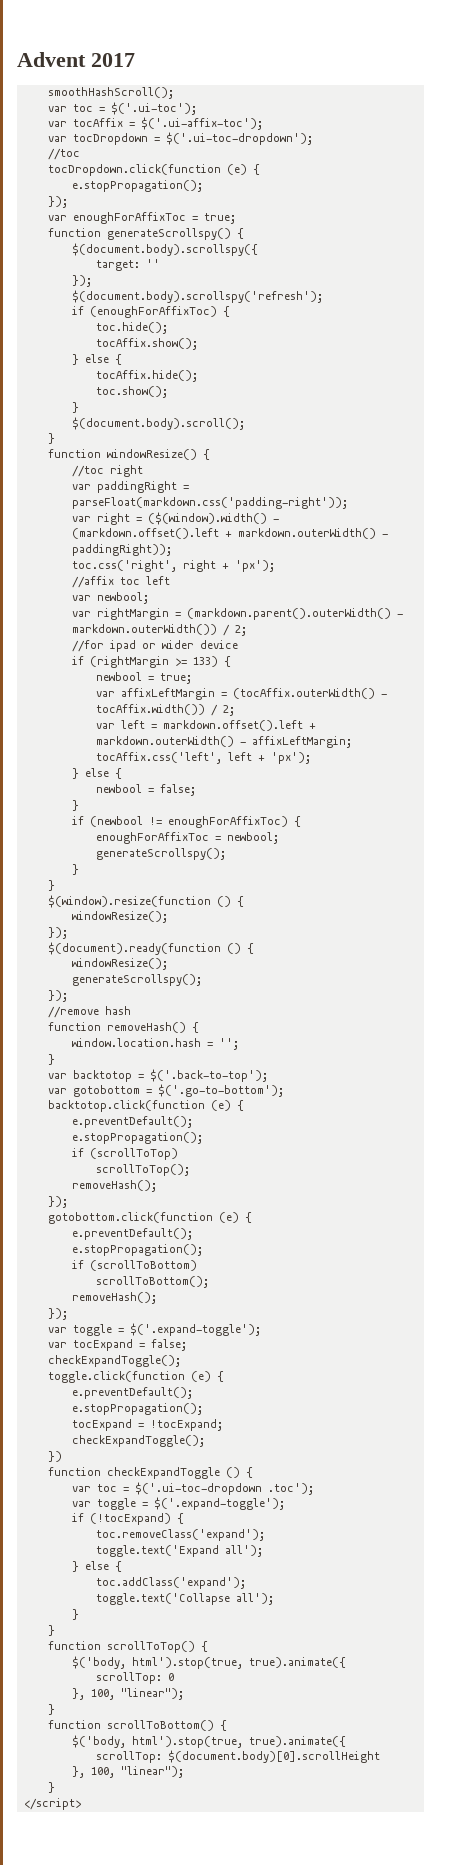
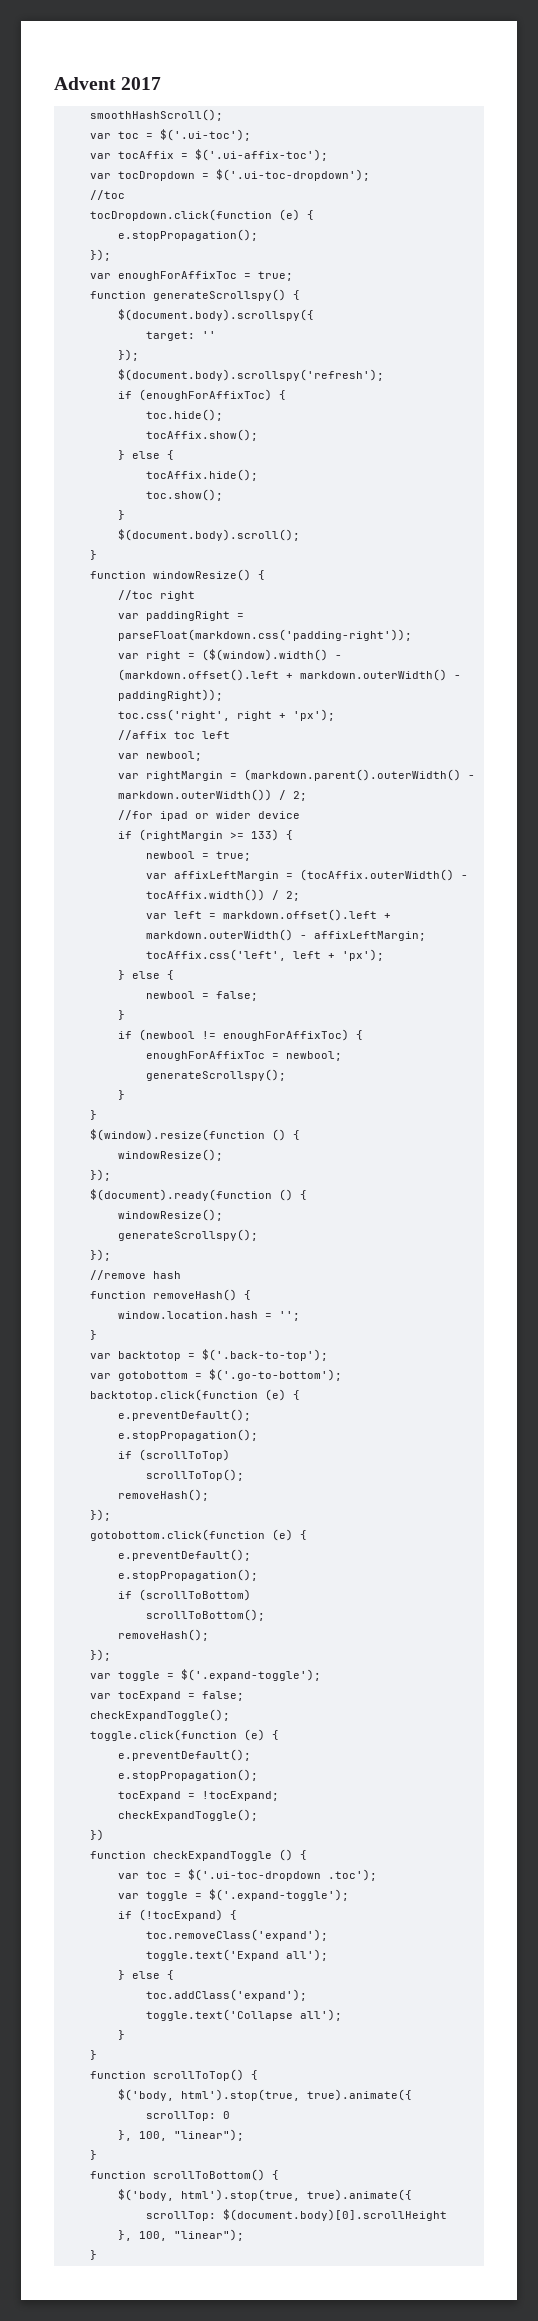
[23,1798,81,1810] // </script> -> (97, 2255) none

